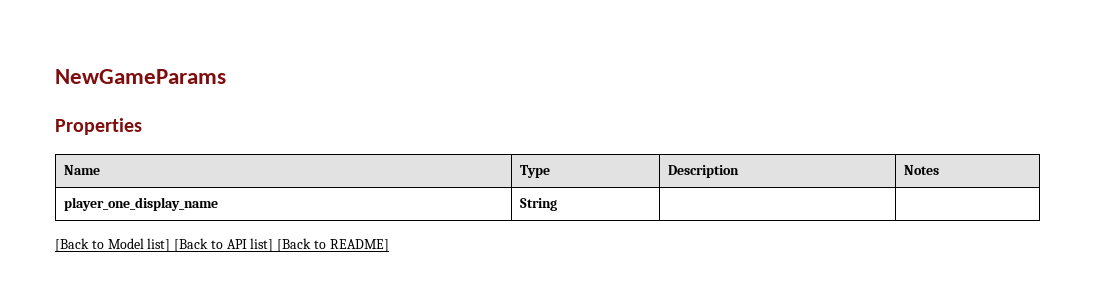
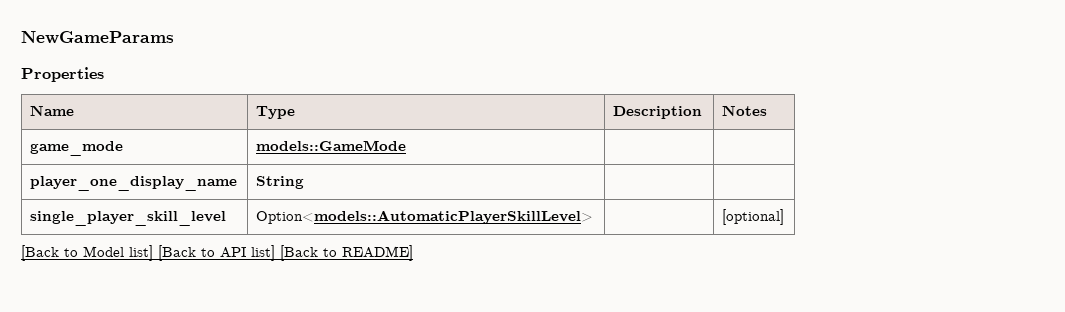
(940, 170) none -> [30,141,124,156] [256,140,407,151] // game_mode | models::GameMode | |
(558, 204) none -> [30,211,227,226] [256,210,594,224] [722,209,785,225] // single_player_skill_level | Option<models::AutomaticPlayerSkillLevel> | | [optional]

